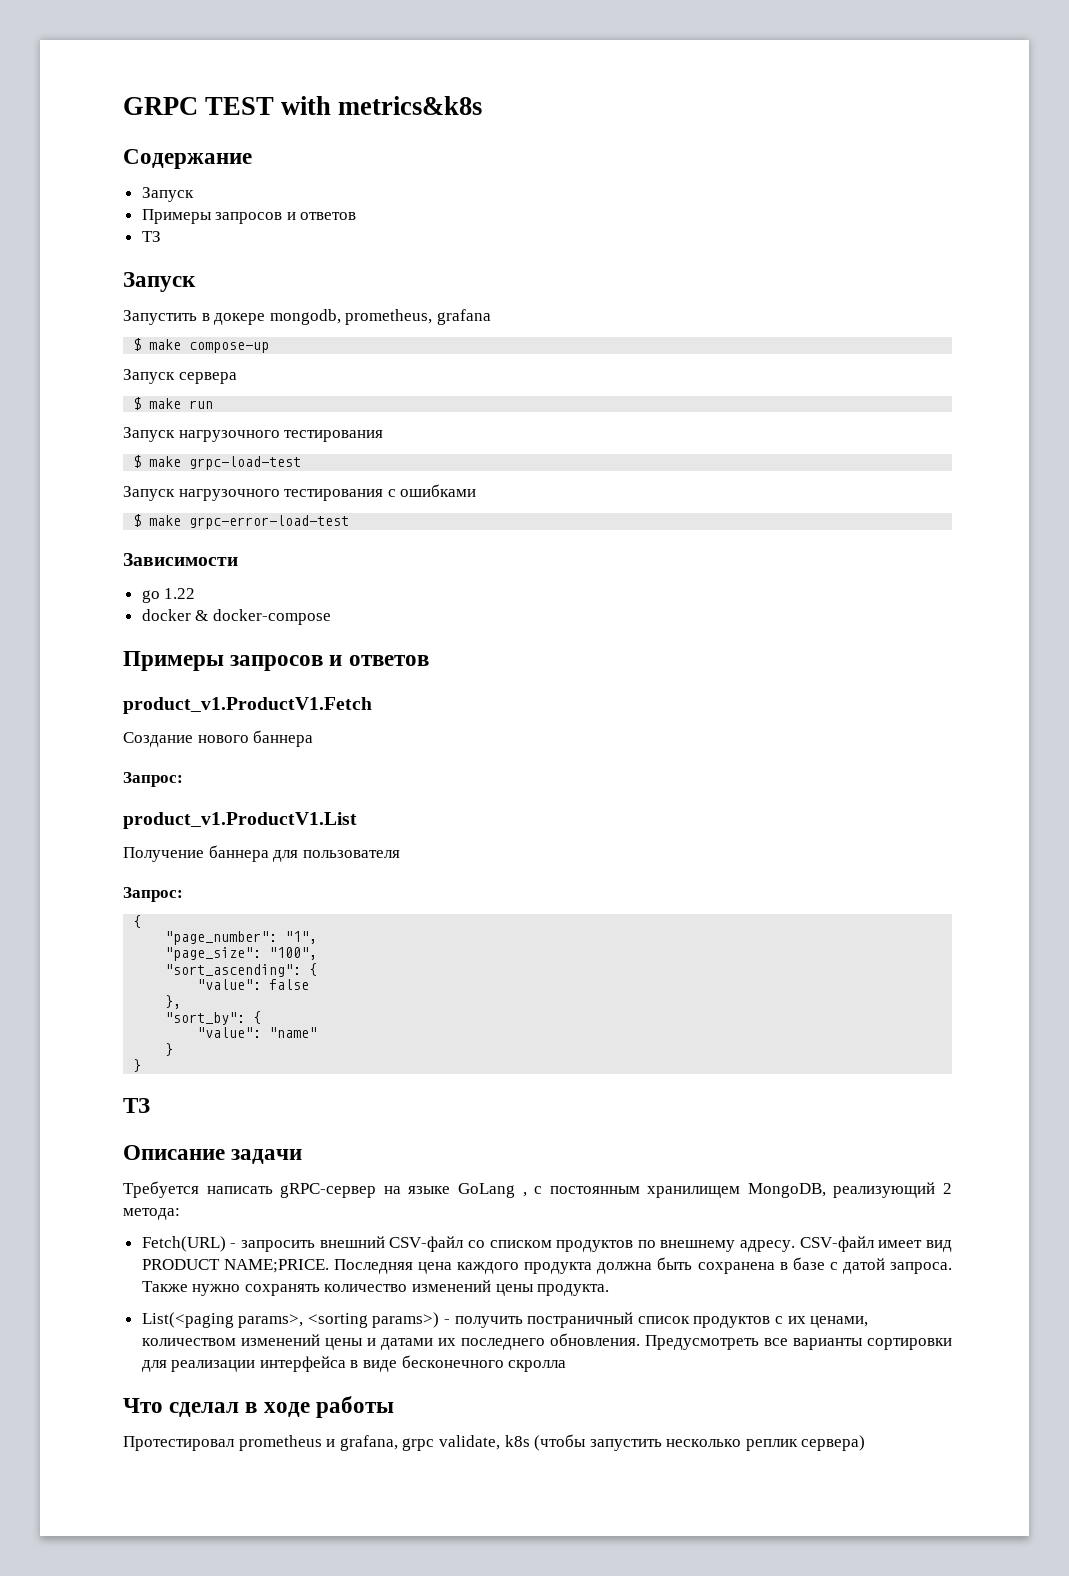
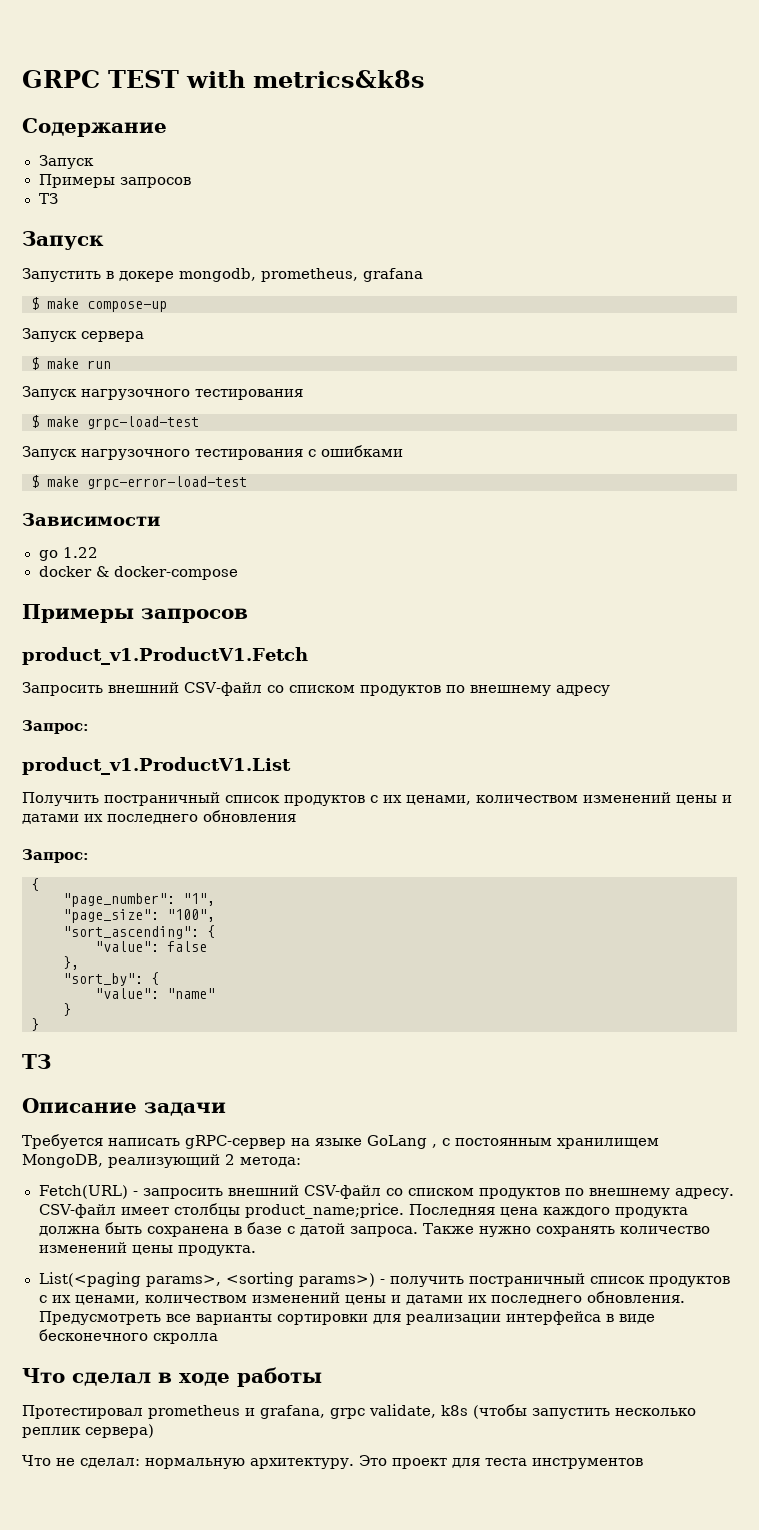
[286,212,357,220] и ответов -> (191, 182) none
[329,655,429,666] и ответов -> (248, 615) none
[123,730,314,747] [123,772,183,787] [123,812,357,829] [123,845,400,862] Создание нового баннера // Запрос: // product_v1.ProductV1.List // Получение баннера для пользователя -> [22,682,610,696] [22,720,89,734] [22,757,291,775] [22,792,732,806] [22,810,296,824] Запросить внешний CSV-файл со списком продуктов по внешнему адресу // Запрос: // product_v1.ProductV1.List // Получить постраничный список продуктов с их ценами, количеством изменений цены и датами их последнего обновления
[926,1240,953,1252] [141,1259,329,1273] вид PRODUCT NAME;PRICE. -> [174,1203,405,1219] столбцы product_name;price.
(866, 1443) none -> [22,1455,643,1469] // Что не сделал: нормальную архитектуру. Это проект для теста инструментов

